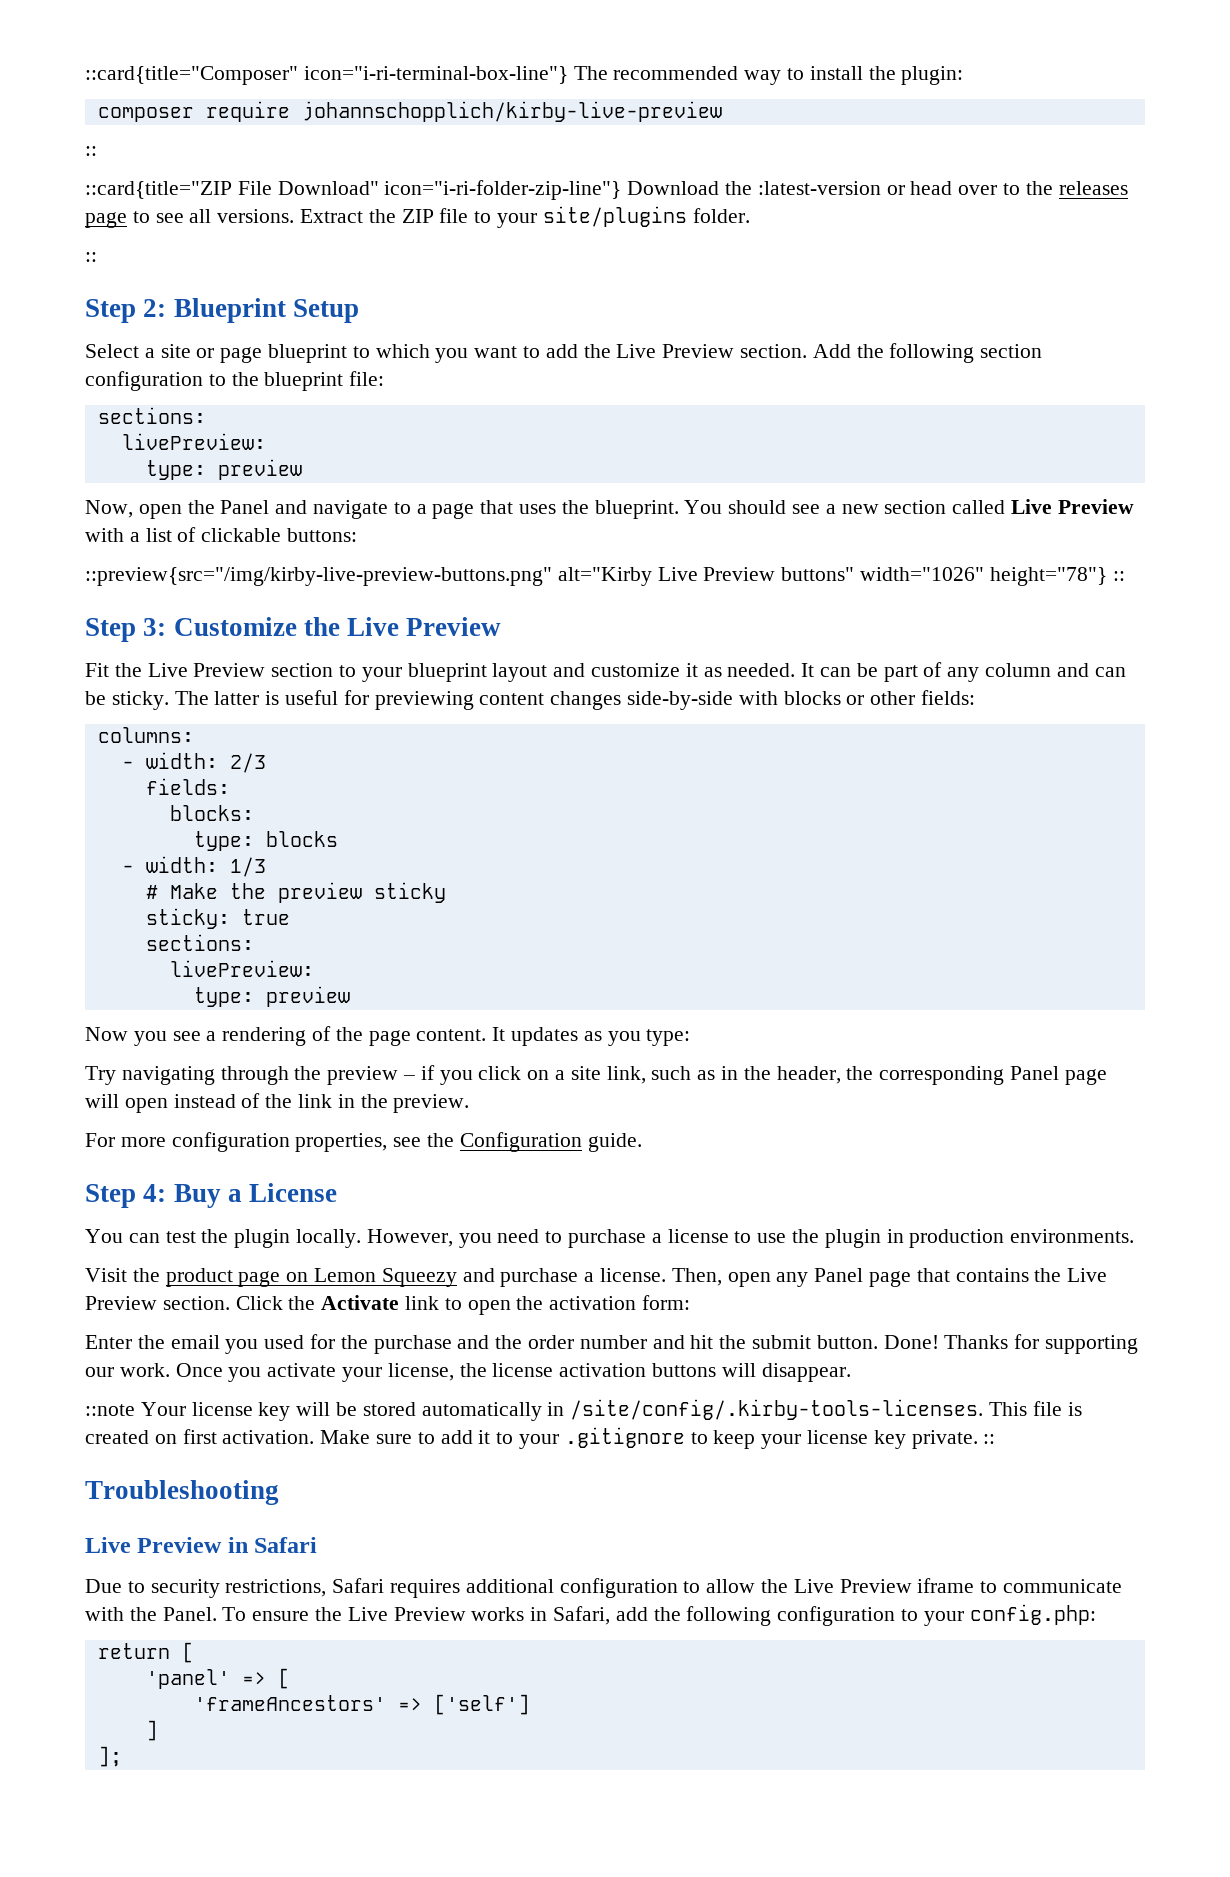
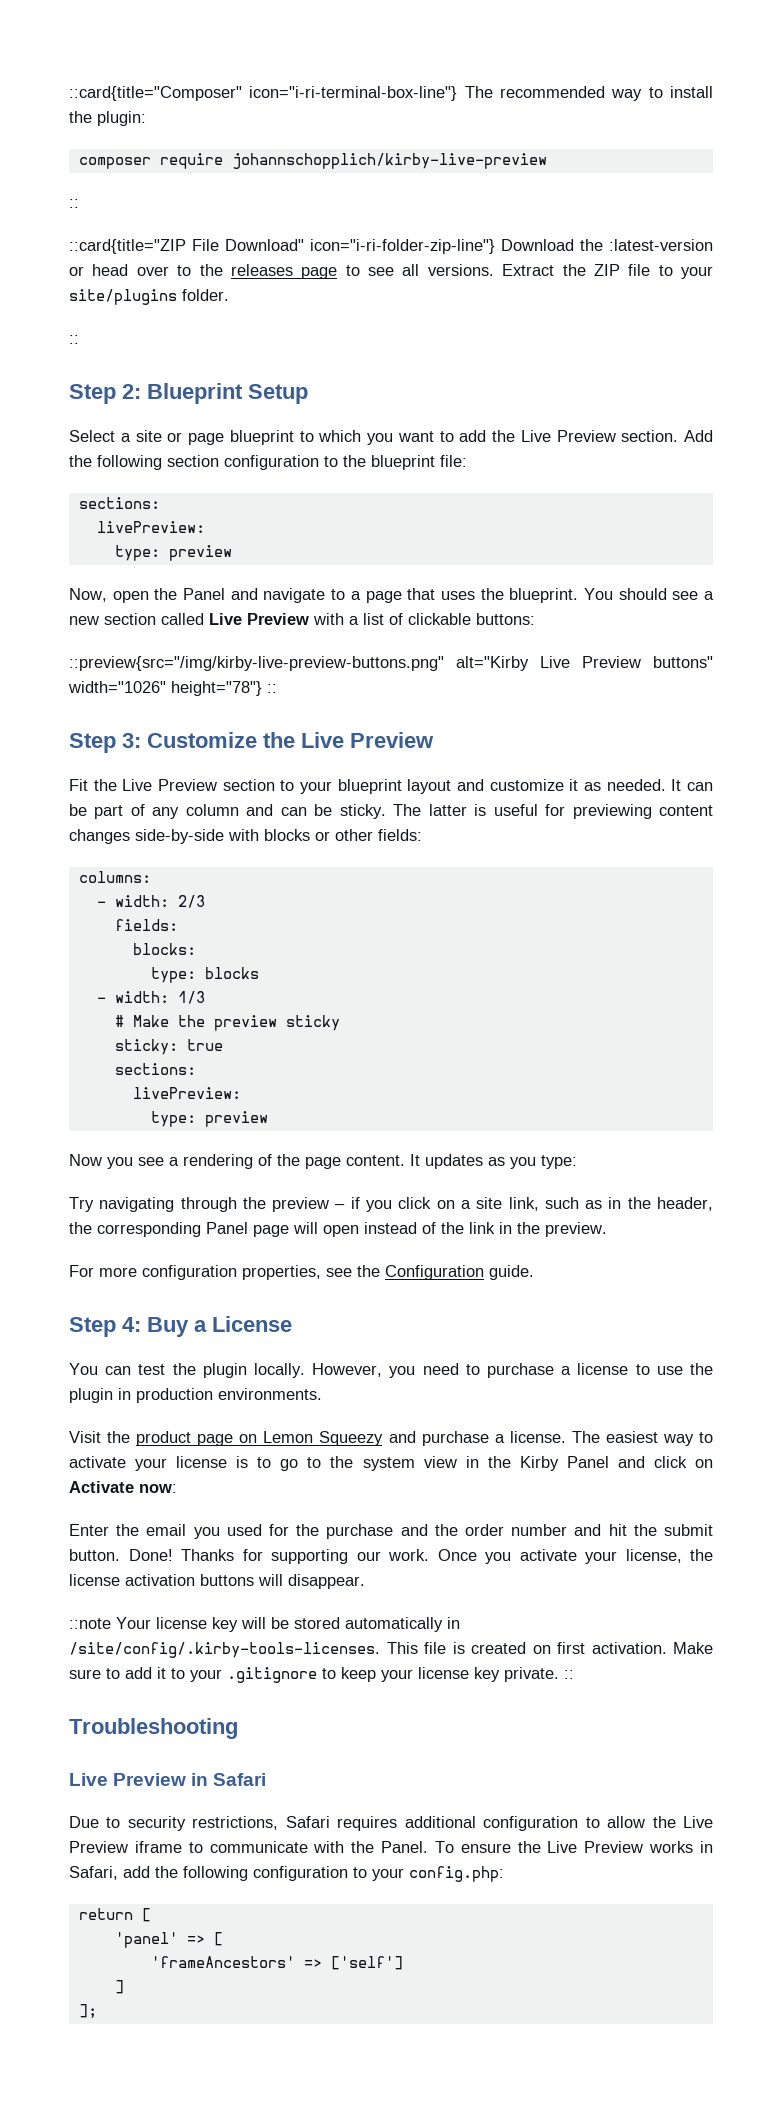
[671,1268,1108,1287] [85,1295,691,1315] Then, open any Panel page that contains the Live Preview section. Click the Activate link to open the activation form: -> [571,1431,713,1446] [69,1456,713,1471] [69,1481,177,1493] The easiest way to activate your license is to go to the system view in the Kirby Panel and click on Activate now:

